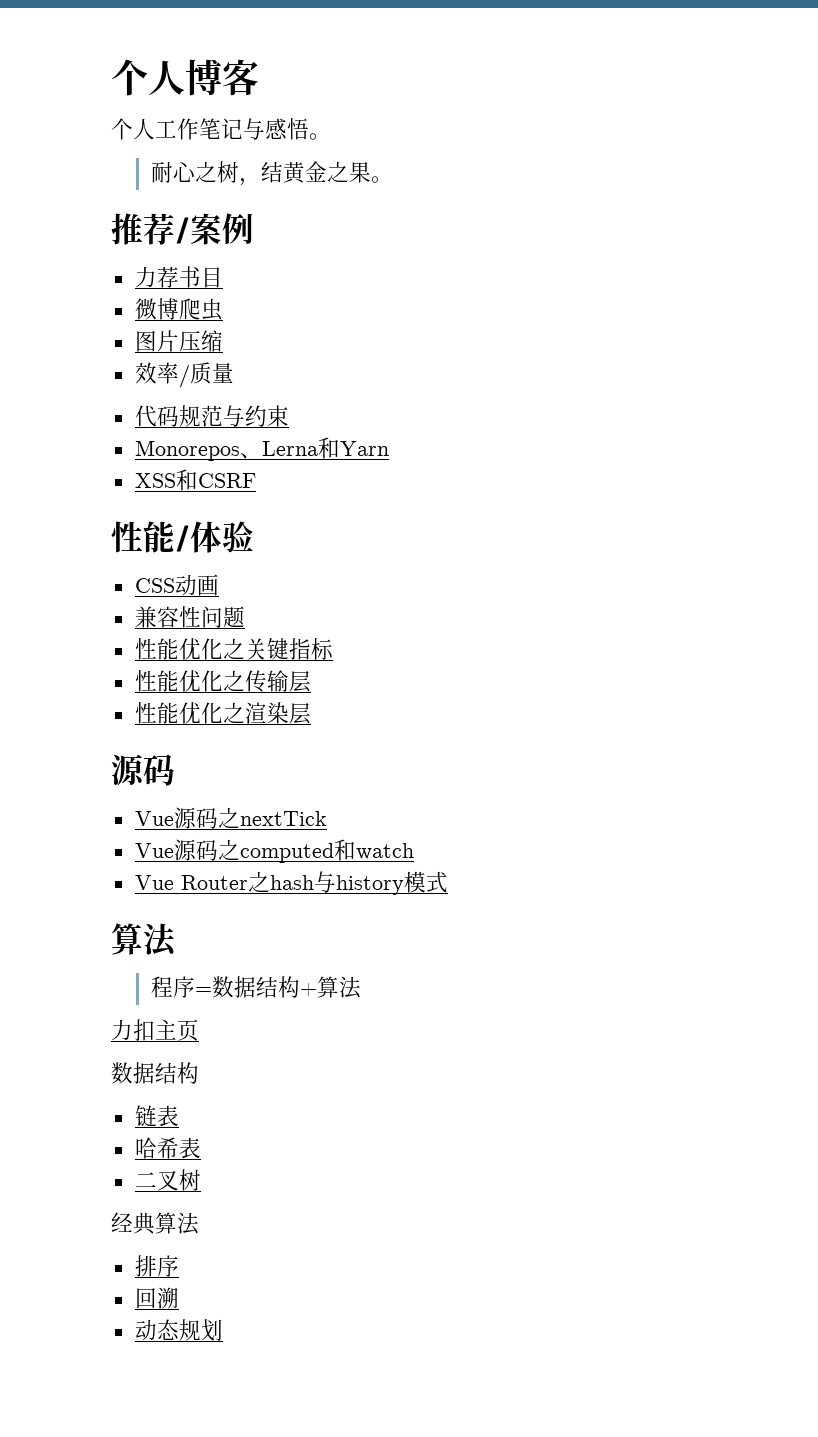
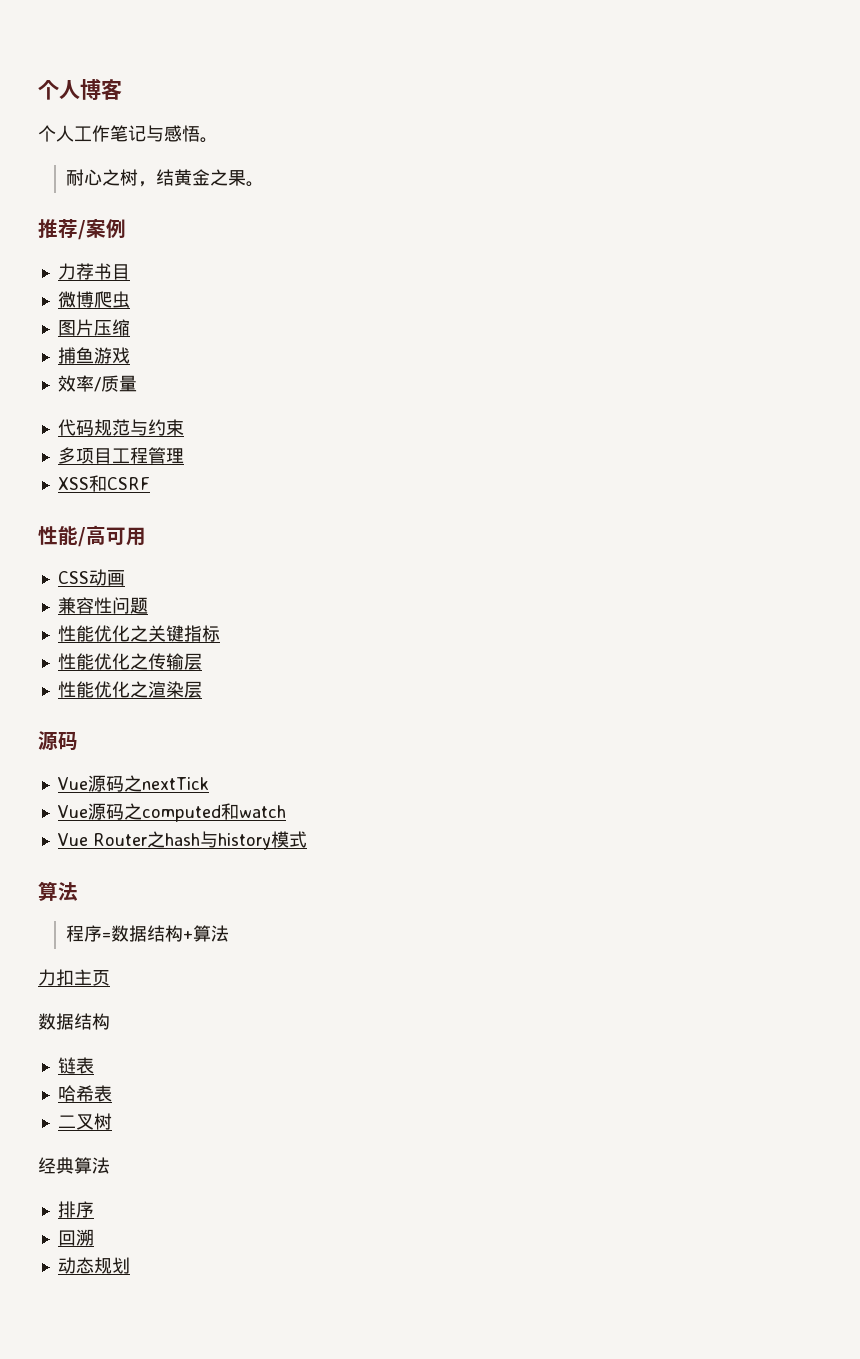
(223, 341) none -> [57,347,130,364] // 捕鱼游戏
[134,437,389,461] Monorepos、Lerna和Yarn -> [57,447,184,464] 多项目工程管理
[190,521,254,553] 体验 -> [86,525,146,546] 高可用

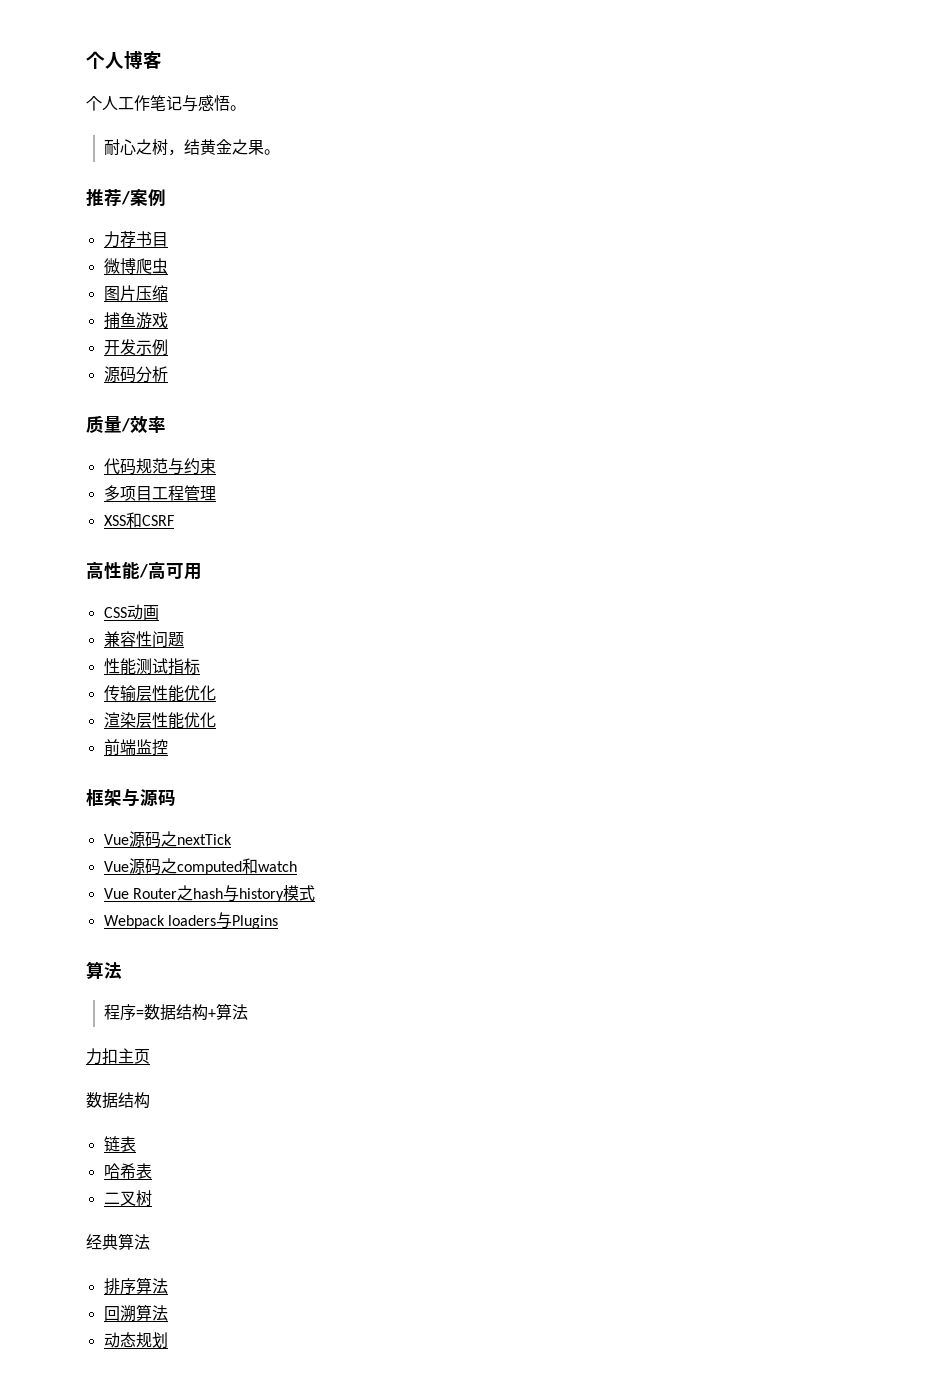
(130, 355) none -> [103,339,168,356] [103,366,168,383] [86,415,130,433] 开发示例 // 源码分析 // 质量/
[93,375,137,392] /质量 -> (166, 424) none
(150, 483) none -> [86,561,104,579] 高
[93,625,184,642] 优化之关键 -> [135,658,168,675] 测试
[57,653,202,670] [57,681,202,698] 性能优化之传输层 // 性能优化之渲染层 // -> [103,685,216,702] [103,712,216,729] [103,739,168,756] [86,788,140,807] 传输层性能优化 // 渲染层性能优化 // 前端监控 // 框架与
(307, 839) none -> [103,912,278,929] // Webpack loaders与Plugins
(94, 1209) none -> [135,1277,168,1294] 算法
(94, 1237) none -> [135,1304,168,1321] 算法

